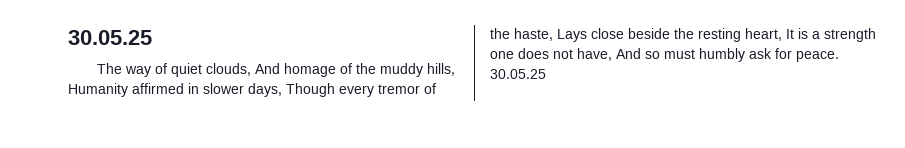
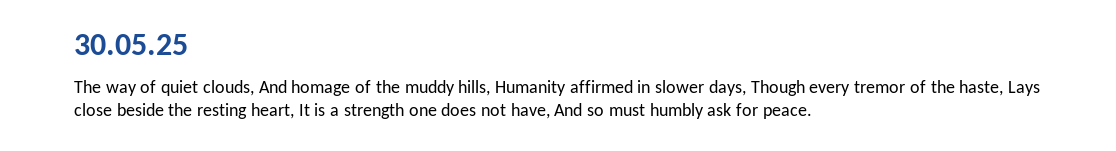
[490,69,546,79] 30.05.25 -> (812, 113) none

